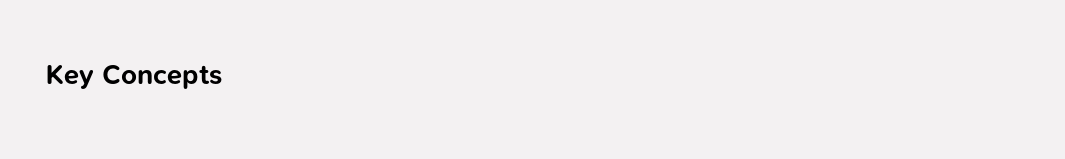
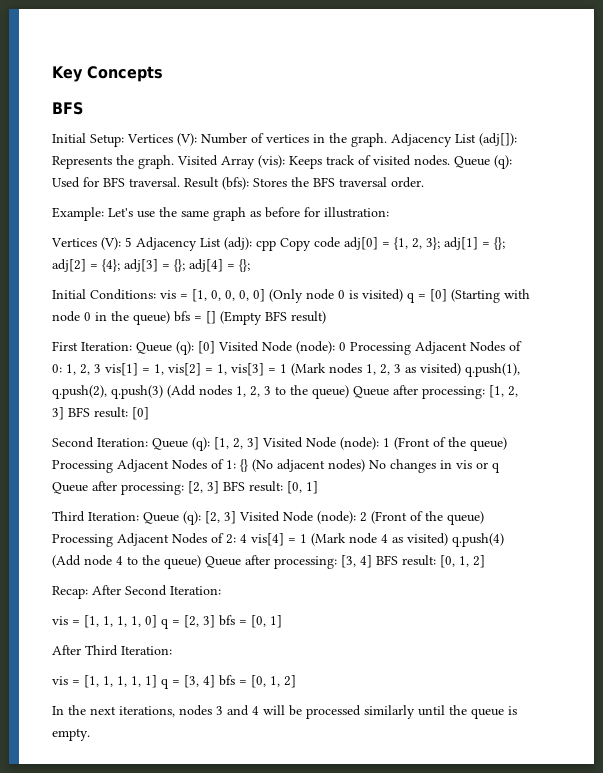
(222, 76) none -> [52,102,83,115] [52,133,517,147] [52,155,512,169] [52,177,424,190] [52,207,389,221] [51,237,505,251] [52,259,250,272] [52,289,530,303] [52,311,326,325] [52,341,522,355] [52,363,520,377] [52,385,518,399] [52,407,149,420] [52,437,507,451] [52,459,500,473] [52,481,318,495] [52,511,484,525] [52,533,504,547] [52,555,485,569] [52,585,221,599] [52,615,282,629] [52,645,172,656] [52,675,296,689] [52,705,517,719] [52,728,90,741] // BFS // Initial Setup: Vertices (V): Number of vertices in the graph. Adjacency List (adj[]): Represents the graph. Visited Array (vis): Keeps track of visited nodes. Queue (q): Used for BFS traversal. Result (bfs): Stores the BFS traversal order. // Example: Let's use the same graph as before for illustration: // Vertices (V): 5 Adjacency List (adj): cpp Copy code adj[0] = {1, 2, 3}; adj[1] = {}; adj[2] = {4}; adj[3] = {}; adj[4] = {}; // Initial Conditions: vis = [1, 0, 0, 0, 0] (Only node 0 is visited) q = [0] (Starting with node 0 in the queue) bfs = [] (Empty BFS result) // First Iteration: Queue (q): [0] Visited Node (node): 0 Processing Adjacent Nodes of 0: 1, 2, 3 vis[1] = 1, vis[2] = 1, vis[3] = 1 (Mark nodes 1, 2, 3 as visited) q.push(1), q.push(2), q.push(3) (Add nodes 1, 2, 3 to the queue) Queue after processing: [1, 2, 3] BFS result: [0] // Second Iteration: Queue (q): [1, 2, 3] Visited Node (node): 1 (Front of the queue) Processing Adjacent Nodes of 1: {} (No adjacent nodes) No changes in vis or q Queue after processing: [2, 3] BFS result: [0, 1] // Third Iteration: Queue (q): [2, 3] Visited Node (node): 2 (Front of the queue) Processing Adjacent Nodes of 2: 4 vis[4] = 1 (Mark node 4 as visited) q.push(4) (Add node 4 to the queue) Queue after processing: [3, 4] BFS result: [0, 1, 2] // Recap: After Second Iteration: // vis = [1, 1, 1, 1, 0] q = [2, 3] bfs = [0, 1] // After Third Iteration: // vis = [1, 1, 1, 1, 1] q = [3, 4] bfs = [0, 1, 2] // In the next iterations, nodes 3 and 4 will be processed similarly until the queue is empty.

